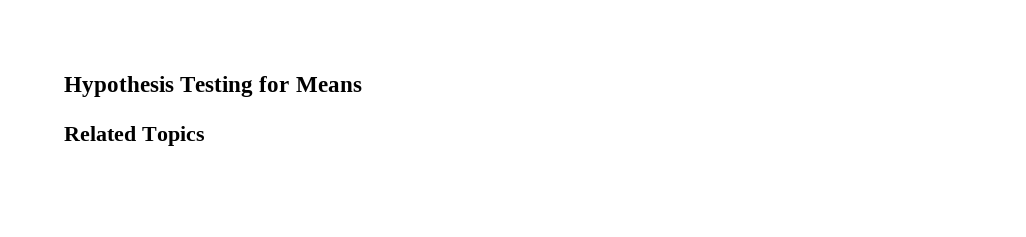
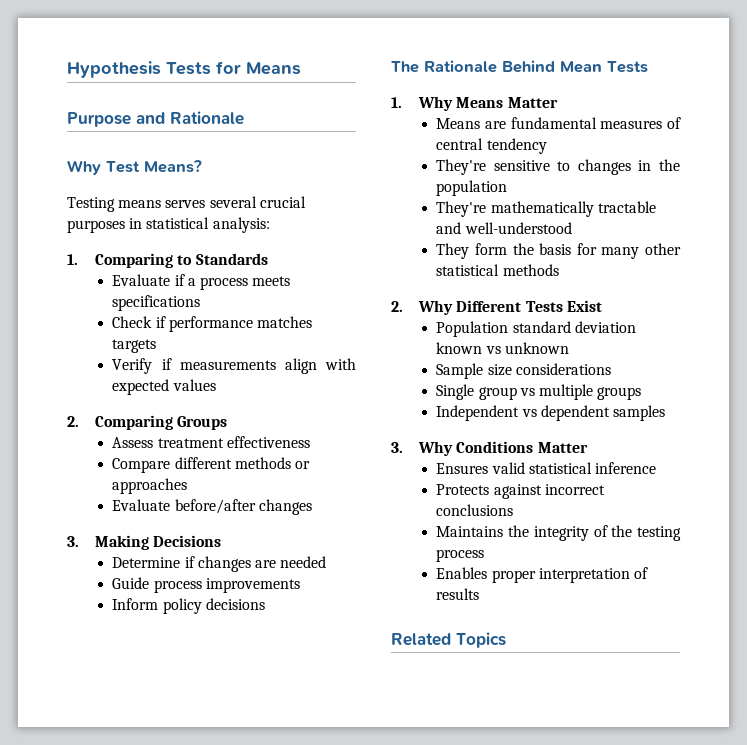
[180,76,254,97] Testing -> [166,62,211,75] Tests
(362, 84) none -> [67,111,244,127] [67,160,202,175] [67,196,306,212] [67,217,270,233] [67,253,268,268] [112,274,291,290] [112,295,201,311] [112,316,312,332] [112,339,157,353] [112,358,356,374] [112,379,216,395] [67,415,228,430] [112,436,310,448] [112,457,310,473] [112,478,188,494] [112,499,312,515] [67,535,222,550] [112,556,327,572] [112,577,300,593] [112,598,265,614] [391,60,648,73] [391,96,558,111] [436,117,681,129] [436,138,547,154] [436,159,680,175] [436,180,508,196] [436,201,656,217] [436,222,572,234] [436,243,681,259] [436,264,559,276] [391,300,602,315] [436,321,636,337] [436,342,569,354] [436,363,611,379] [436,384,642,400] [436,405,665,421] [391,441,588,456] [436,462,656,474] [436,484,605,499] [436,504,514,516] [436,525,681,541] [436,549,485,562] [436,567,648,583] [436,588,480,600] // Purpose and Rationale // Why Test Means? // Testing means serves several crucial purposes in statistical analysis: // 1. Comparing to Standards // Evaluate if a process meets specifications // Check if performance matches targets // Verify if measurements align with expected values // 2. Comparing Groups // Assess treatment effectiveness // Compare different methods or approaches // Evaluate before/after changes // 3. Making Decisions // Determine if changes are needed // Guide process improvements // Inform policy decisions // The Rationale Behind Mean Tests // 1. Why Means Matter // Means are fundamental measures of central tendency // They're sensitive to changes in the population // They're mathematically tractable and well-understood // They form the basis for many other statistical methods // 2. Why Different Tests Exist // Population standard deviation known vs unknown // Sample size considerations // Single group vs multiple groups // Independent vs dependent samples // 3. Why Conditions Matter // Ensures valid statistical inference // Protects against incorrect conclusions // Maintains the integrity of the testing process // Enables proper interpretation of results

